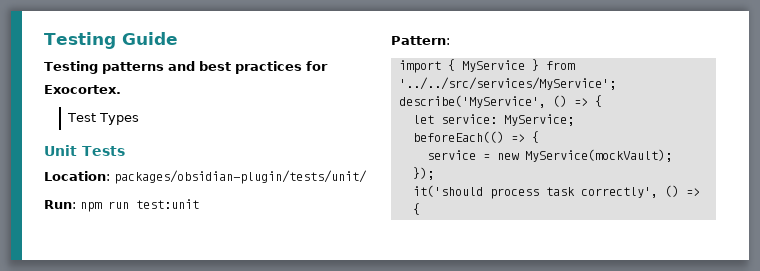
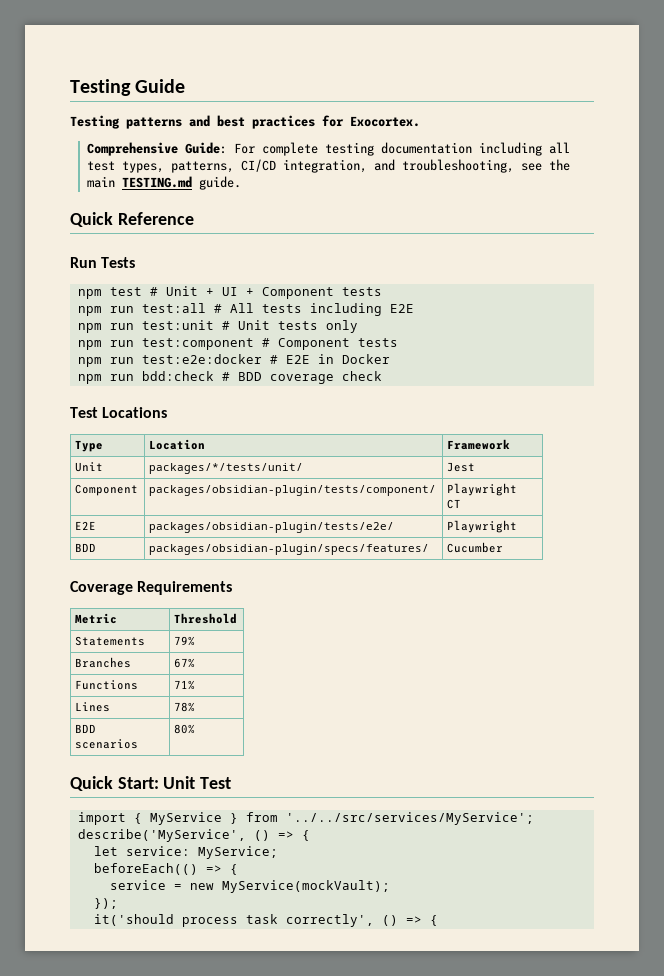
[67,113,140,125] [44,145,125,156] [44,170,367,184] [44,199,199,212] [391,36,450,45] Test Types // Unit Tests // Location: packages/obsidian-plugin/tests/unit/ // Run: npm run test:unit // Pattern: -> [87,142,571,156] [87,159,571,173] [87,176,242,190] [70,212,194,227] [70,257,136,268] [77,286,382,299] [77,303,414,316] [77,320,358,333] [77,338,398,350] [77,354,390,367] [77,371,382,384] [70,407,168,418] [75,440,104,452] [149,439,206,450] [447,439,511,450] [75,462,104,472] [149,463,304,474] [447,462,476,472] [75,484,139,496] [149,485,437,496] [447,483,518,496] [447,499,462,509] [75,521,97,530] [149,522,395,533] [447,520,518,533] [75,543,97,552] [149,544,430,555] [447,542,504,553] [70,581,233,595] [75,613,118,624] [174,613,238,624] [75,636,146,646] [174,636,196,646] [75,657,132,668] [174,658,196,668] [75,680,139,690] [174,680,196,690] [75,702,111,712] [174,702,196,712] [75,724,97,733] [75,739,139,749] [174,724,196,734] [70,776,232,791] Comprehensive Guide: For complete testing documentation including all test types, patterns, CI/CD integration, and troubleshooting, see the main TESTING.md guide. // Quick Reference // Run Tests // npm test # Unit + UI + Component tests // npm run test:all # All tests including E2E // npm run test:unit # Unit tests only // npm run test:component # Component tests // npm run test:e2e:docker # E2E in Docker // npm run bdd:check # BDD coverage check // Test Locations // Type | Location | Framework // Unit | packages/*/tests/unit/ | Jest // Component | packages/obsidian-plugin/tests/component/ | Playwright CT // E2E | packages/obsidian-plugin/tests/e2e/ | Playwright // BDD | packages/obsidian-plugin/specs/features/ | Cucumber // Coverage Requirements // Metric | Threshold // Statements | 79% // Branches | 67% // Functions | 71% // Lines | 78% // BDD scenarios | 80% // Quick Start: Unit Test

